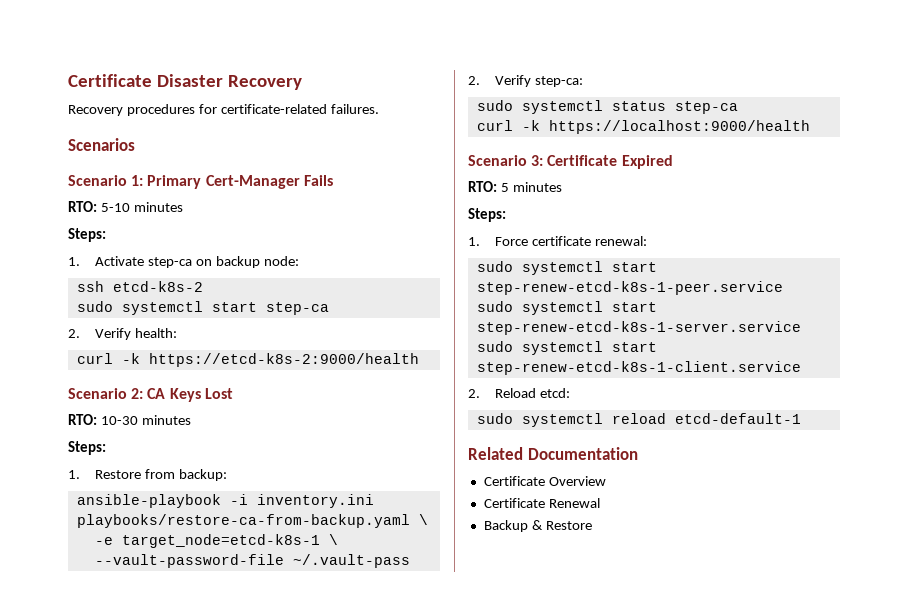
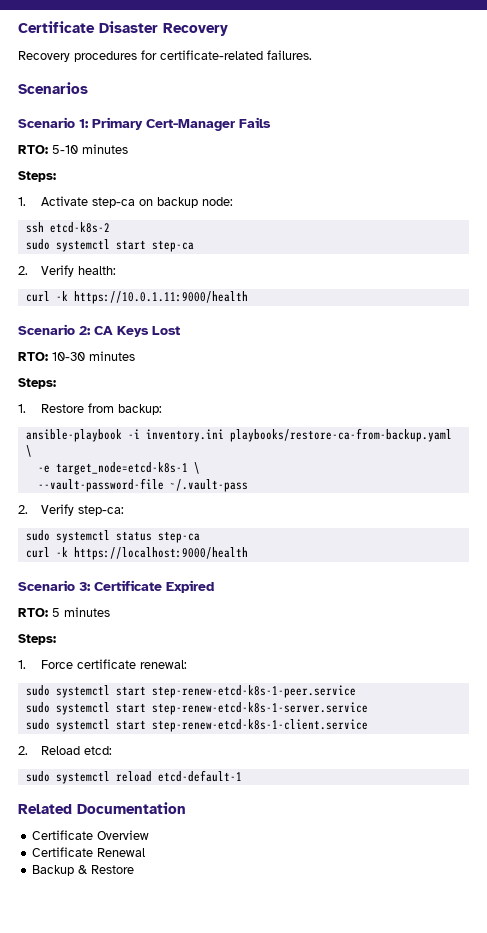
[148,353,419,367] https://etcd-k8s-2:9000/health -> [73,291,248,304] https://10.0.1.11:9000/health

